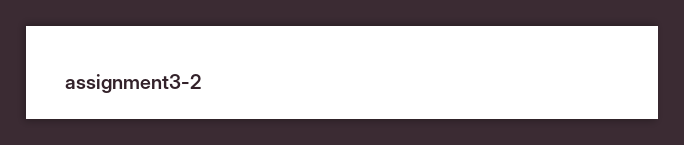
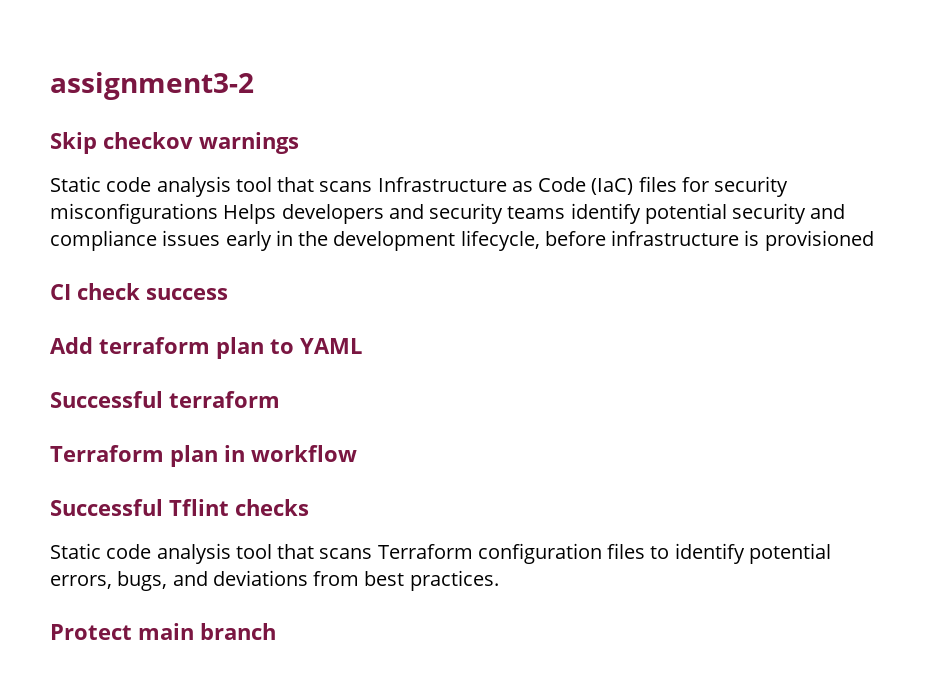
(201, 83) none -> [50,132,299,154] [50,176,789,197] [50,203,846,224] [50,230,874,251] [50,283,228,300] [50,337,362,359] [50,391,280,408] [50,445,357,467] [50,499,309,516] [50,543,831,564] [50,570,499,591] [50,623,276,640] // Skip checkov warnings // Static code analysis tool that scans Infrastructure as Code (IaC) files for security misconfigurations Helps developers and security teams identify potential security and compliance issues early in the development lifecycle, before infrastructure is provisioned // CI check success // Add terraform plan to YAML // Successful terraform // Terraform plan in workflow // Successful Tflint checks // Static code analysis tool that scans Terraform configuration files to identify potential errors, bugs, and deviations from best practices. // Protect main branch

